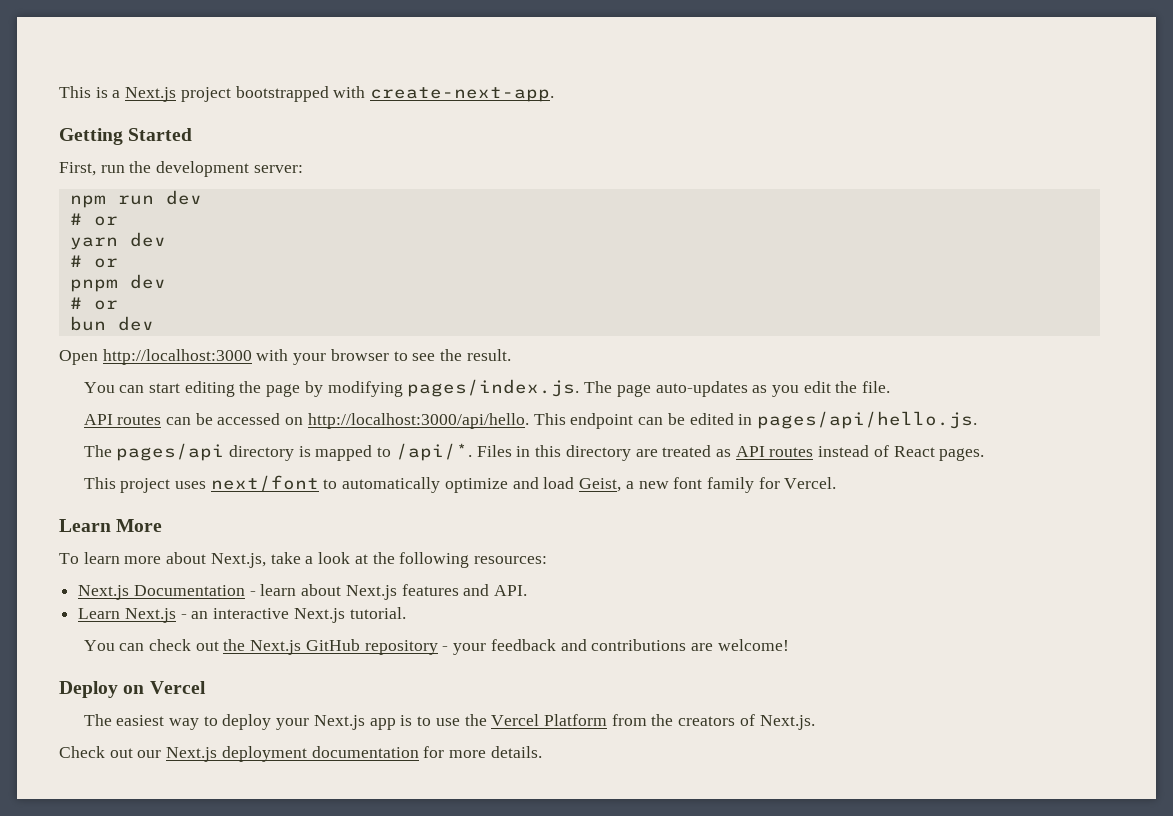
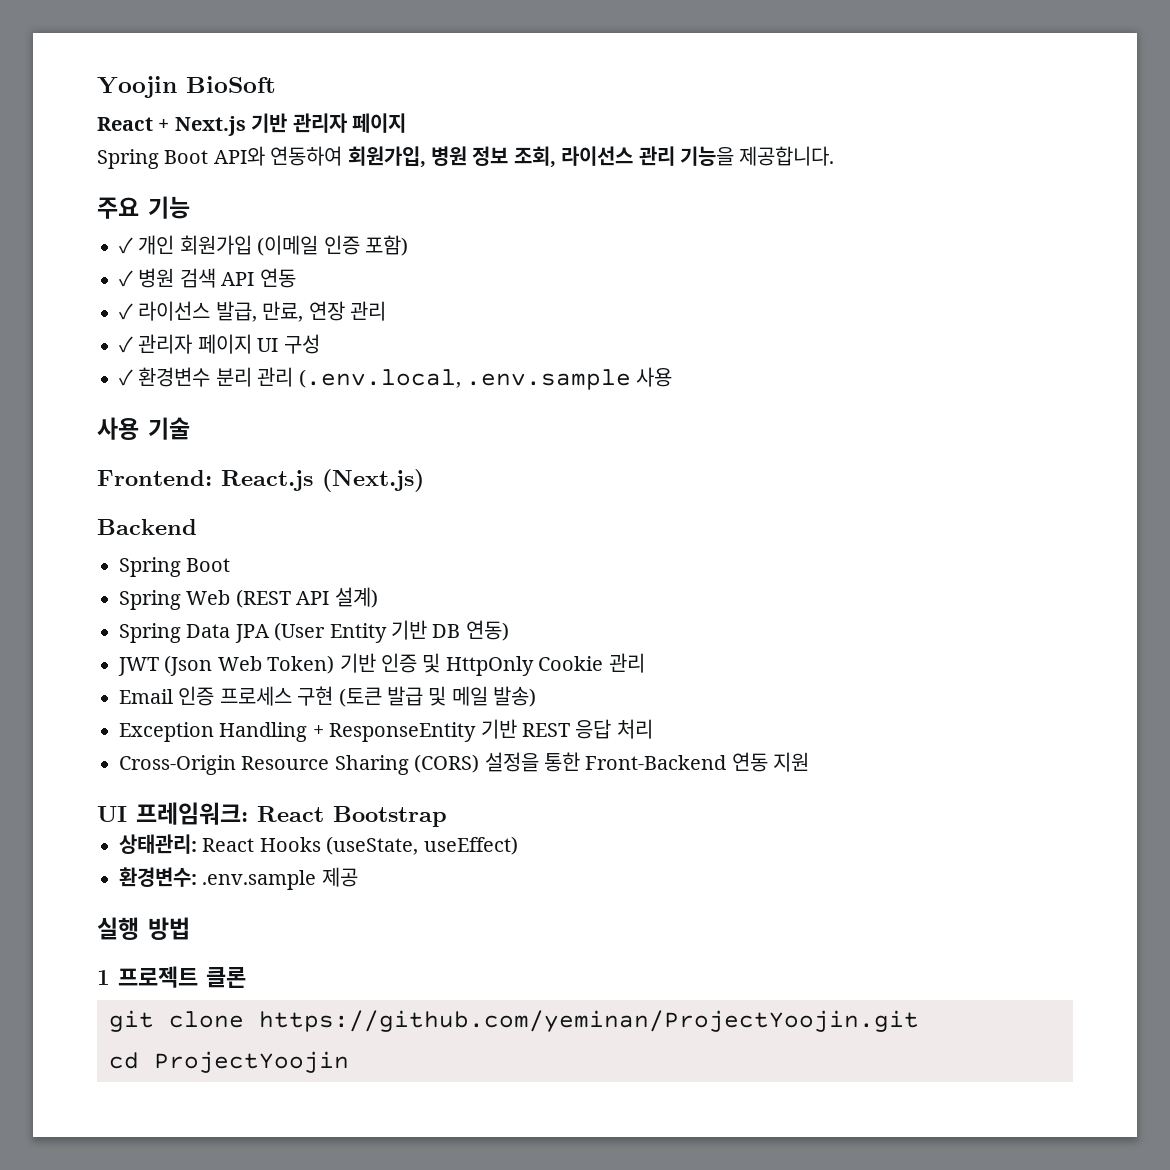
[59,86,555,102] [59,128,193,145] [59,161,303,177] [69,190,202,208] [69,213,118,226] [69,232,166,250] [69,255,118,268] [69,274,166,292] [69,297,118,310] [69,316,154,331] [59,349,511,365] [83,379,891,397] [83,411,977,429] [83,443,985,461] [83,475,837,493] [59,519,163,532] [59,552,547,568] [78,584,528,600] [78,607,406,623] [83,639,789,655] [59,681,206,698] [83,714,815,730] [59,746,542,762] This is a Next.js project bootstrapped with create-next-app. // Getting Started // First, run the development server: // npm run dev // # or // yarn dev // # or // pnpm dev // # or // bun dev // Open http://localhost:3000 with your browser to see the result. // You can start editing the page by modifying pages/index.js. The page auto-updates as you edit the file. // API routes can be accessed on http://localhost:3000/api/hello. This endpoint can be edited in pages/api/hello.js. // The pages/api directory is mapped to /api/*. Files in this directory are treated as API routes instead of React pages. // This project uses next/font to automatically optimize and load Geist, a new font family for Vercel. // Learn More // To learn more about Next.js, take a look at the following resources: // Next.js Documentation - learn about Next.js features and API. // Learn Next.js - an interactive Next.js tutorial. // You can check out the Next.js GitHub repository - your feedback and contributions are welcome! // Deploy on Vercel // The easiest way to deploy your Next.js app is to use the Vercel Platform from the creators of Next.js. // Check out our Next.js deployment documentation for more details. -> [97,76,276,98] [97,113,406,136] [97,146,835,169] [97,196,190,219] [119,235,408,256] [119,268,296,288] [119,301,386,322] [119,334,320,354] [119,367,673,390] [97,417,190,440] [97,469,424,492] [97,519,197,535] [119,557,231,577] [119,587,378,610] [119,620,509,643] [118,653,645,676] [119,686,537,707] [119,719,653,742] [119,752,810,775] [97,802,447,827] [119,834,518,855] [119,867,358,890] [97,917,190,940] [97,966,246,988] [109,1010,919,1032] [109,1051,349,1073] Yoojin BioSoft // React + Next.js 기반 관리자 페이지 // Spring Boot API와 연동하여 회원가입, 병원 정보 조회, 라이선스 관리 기능을 제공합니다. // 주요 기능 // ✓ 개인 회원가입 (이메일 인증 포함) // ✓ 병원 검색 API 연동 // ✓ 라이선스 발급, 만료, 연장 관리 // ✓ 관리자 페이지 UI 구성 // ✓ 환경변수 분리 관리 (.env.local, .env.sample 사용 // 사용 기술 // Frontend: React.js (Next.js) // Backend // Spring Boot // Spring Web (REST API 설계) // Spring Data JPA (User Entity 기반 DB 연동) // JWT (Json Web Token) 기반 인증 및 HttpOnly Cookie 관리 // Email 인증 프로세스 구현 (토큰 발급 및 메일 발송) // Exception Handling + ResponseEntity 기반 REST 응답 처리 // Cross-Origin Resource Sharing (CORS) 설정을 통한 Front-Backend 연동 지원 // UI 프레임워크: React Bootstrap // 상태관리: React Hooks (useState, useEffect) // 환경변수: .env.sample 제공 // 실행 방법 // 1 프로젝트 클론 // git clone https://github.com/yeminan/ProjectYoojin.git // cd ProjectYoojin

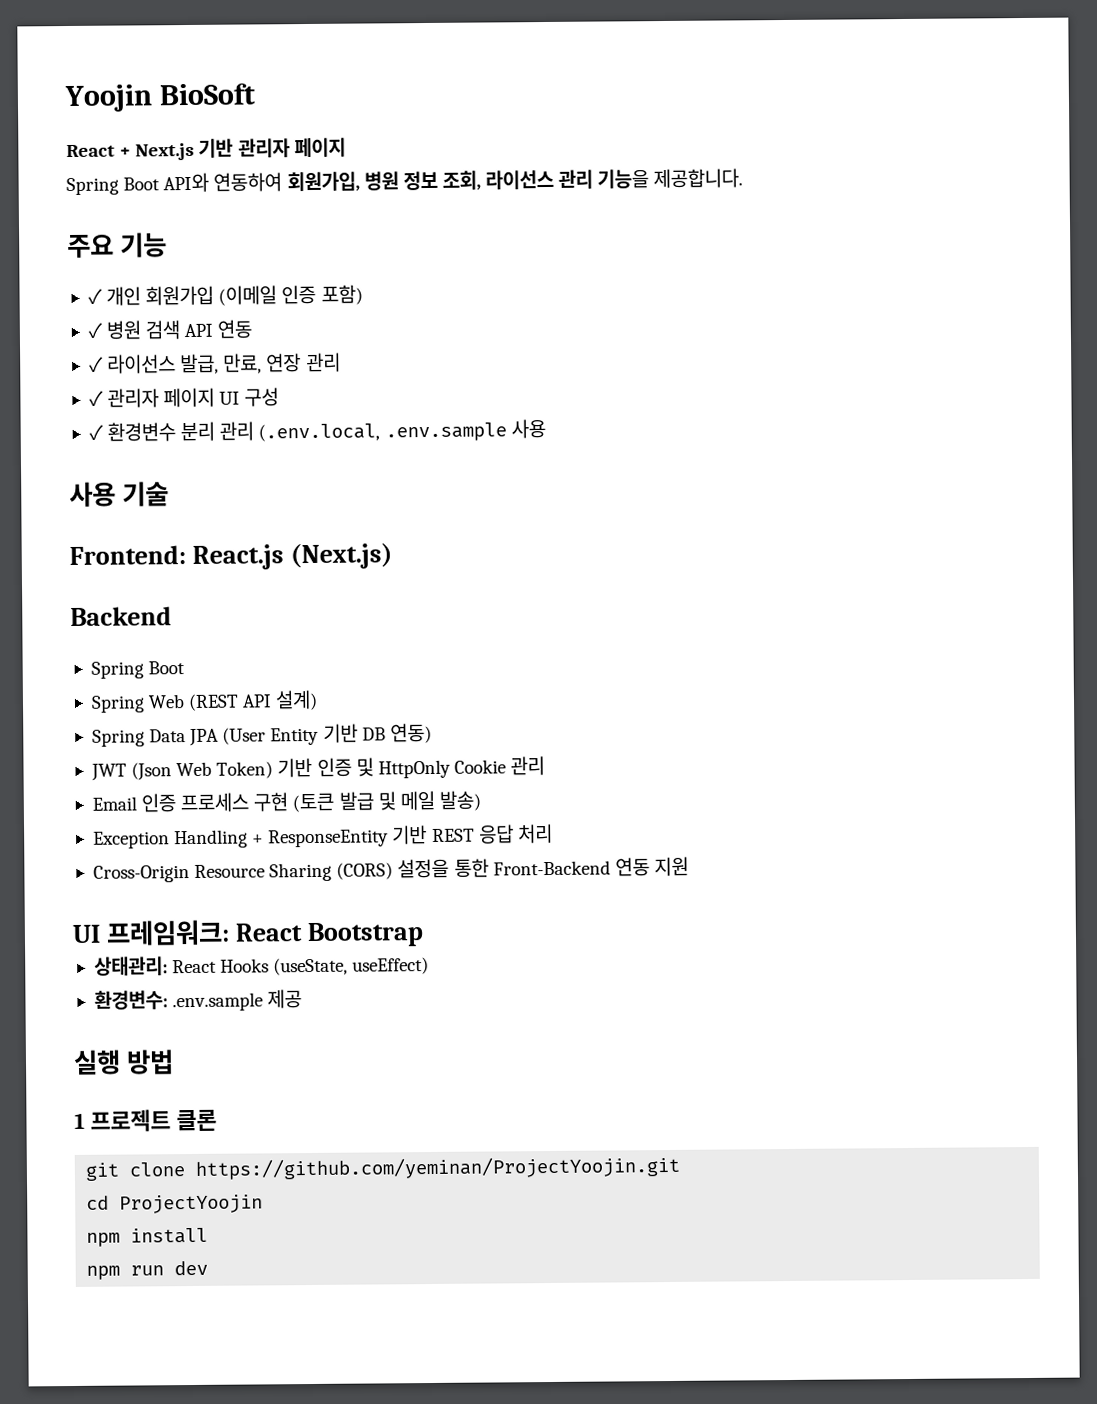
(349, 1062) none -> [86,1227,209,1247] [86,1260,209,1280] // npm install // npm run dev

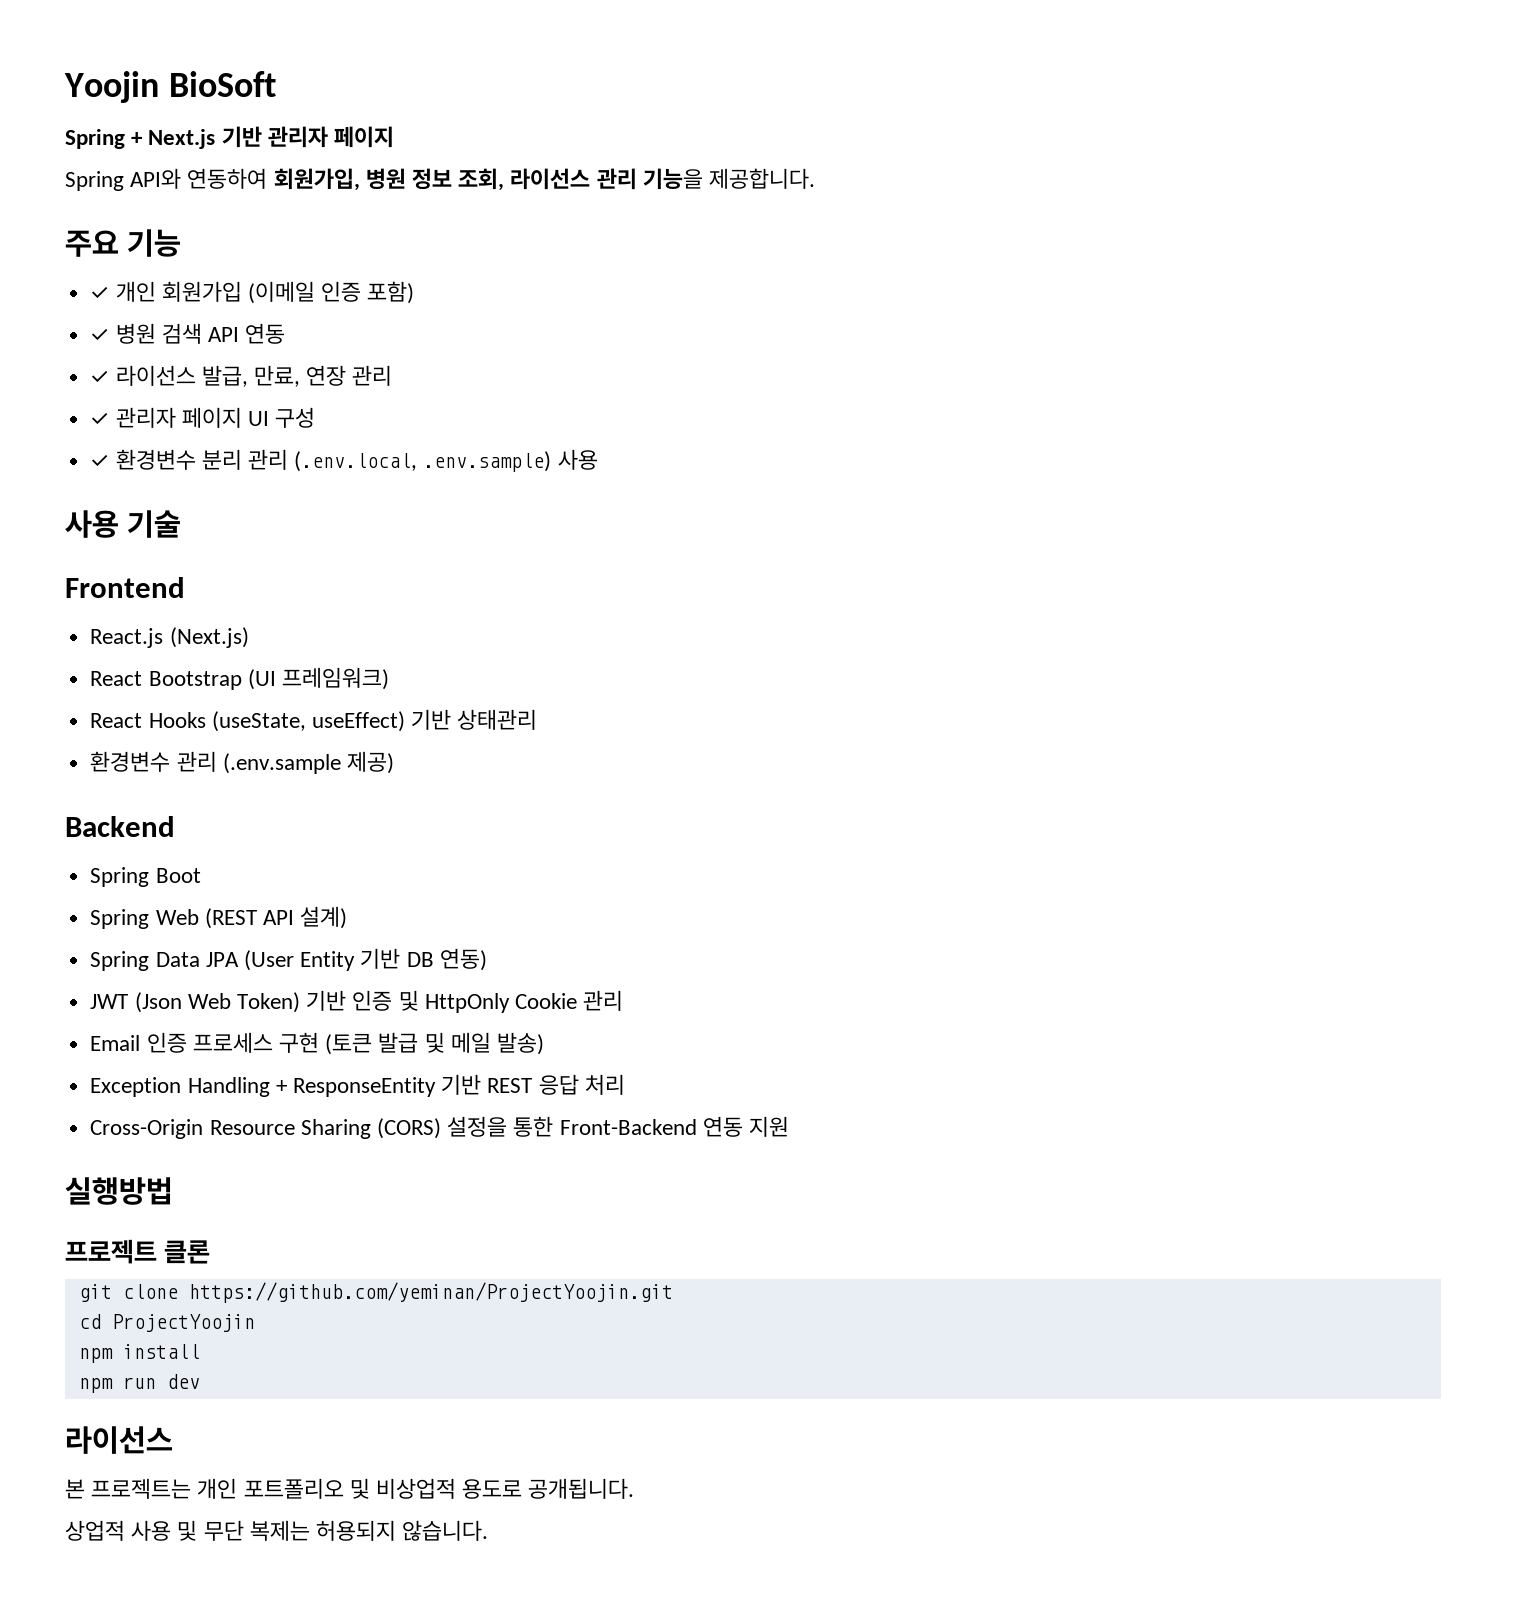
[66,144,115,158] React -> [65,129,125,149] Spring
[123,177,161,191] Boot -> (124, 181) none
[384,422,507,442] .env.sample -> [423,451,552,472] .env.sample)
[69,545,186,566] Frontend: -> [65,577,185,598] Frontend //
(393, 556) none -> [90,667,389,690] [90,709,538,732] [90,751,394,774] // React Bootstrap (UI 프레임워크) // React Hooks (useState, useEffect) 기반 상태관리 // 환경변수 관리 (.env.sample 제공)
[72,919,424,948] [93,956,430,976] [93,989,303,1012] [73,1049,174,1075] [74,1112,85,1129] UI 프레임워크: React Bootstrap // 상태관리: React Hooks (useState, useEffect) // 환경변수: .env.sample 제공 // 실행 방법 // 1 -> [65,1177,173,1205] 실행방법 //
(209, 1268) none -> [65,1426,173,1454] [65,1478,635,1499] [65,1520,489,1541] // 라이선스 // 본 프로젝트는 개인 포트폴리오 및 비상업적 용도로 공개됩니다. // 상업적 사용 및 무단 복제는 허용되지 않습니다.

